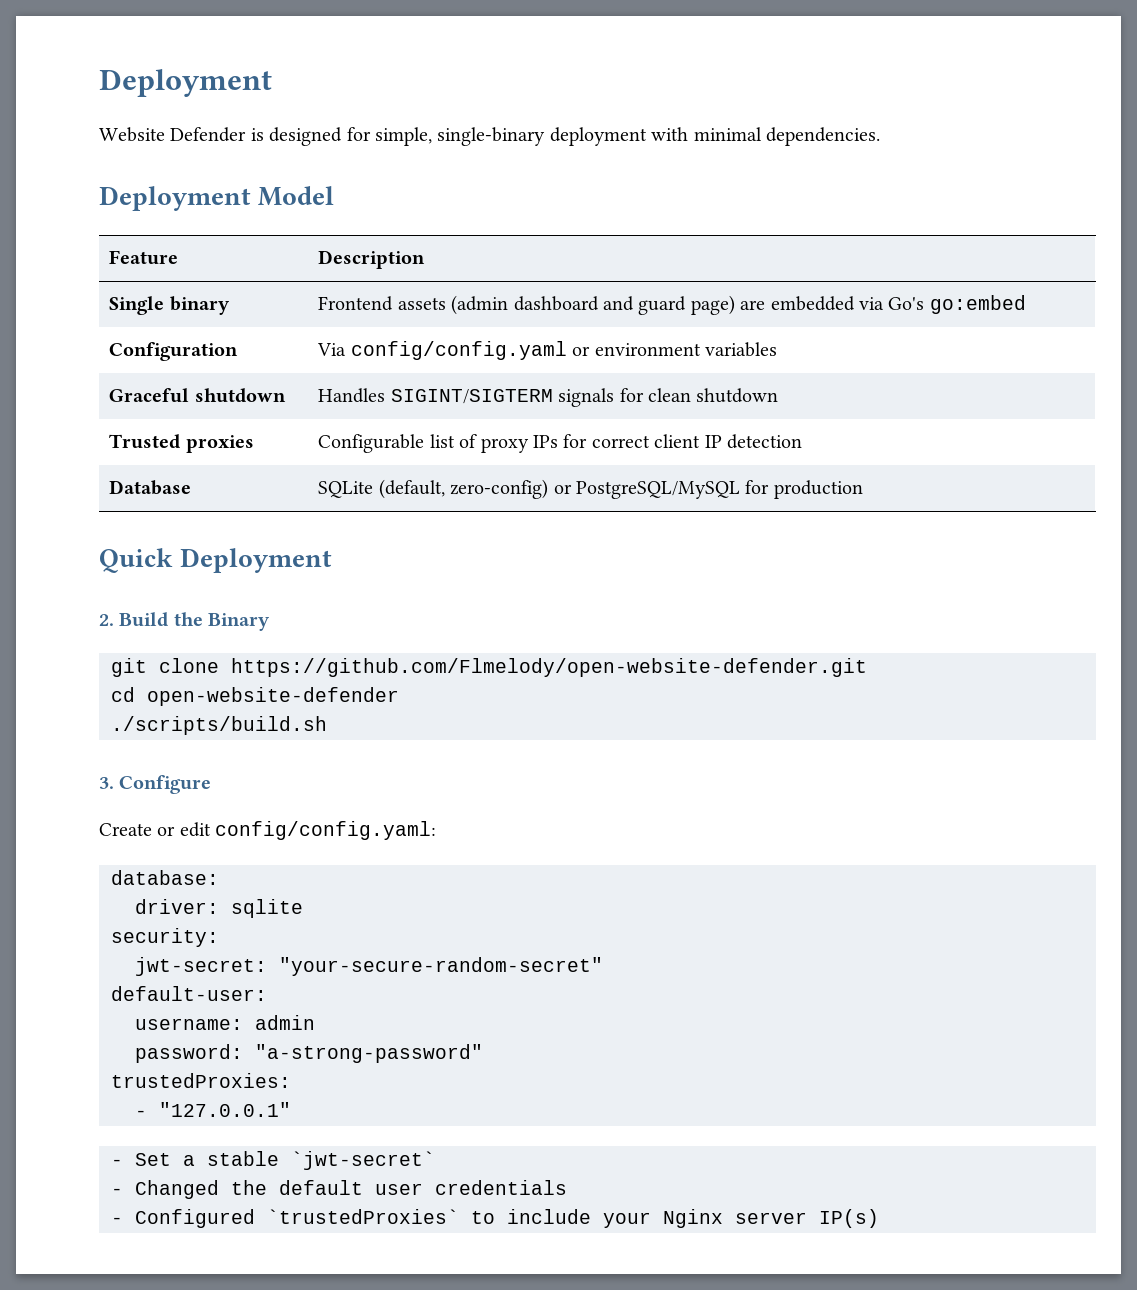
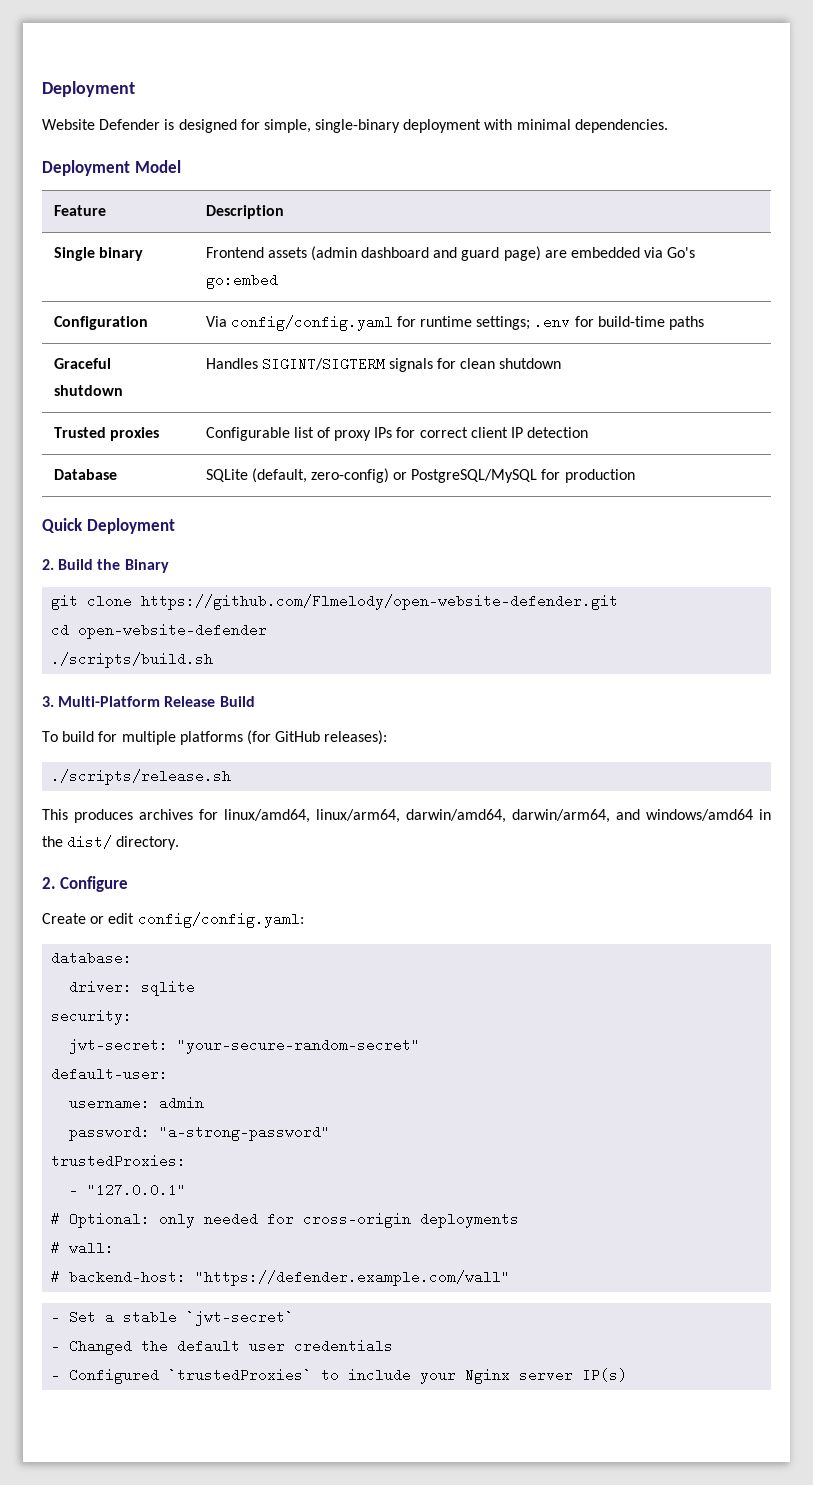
[572,342,778,357] or environment variables -> [396,315,705,330] for runtime settings; .env for build-time paths
(114, 783) none -> [58,696,255,707] [42,730,388,745] [51,769,232,785] [42,809,771,823] [42,835,180,850] [42,877,56,889] Multi-Platform Release Build // To build for multiple platforms (for GitHub releases): // ./scripts/release.sh // This produces archives for linux/amd64, linux/arm64, darwin/amd64, darwin/arm64, and windows/amd64 in the dist/ directory. // 2.
(291, 1109) none -> [51,1212,520,1228] [51,1241,115,1255] [51,1270,511,1286] // # Optional: only needed for cross-origin deployments // # wall: // # backend-host: "https://defender.example.com/wall"

